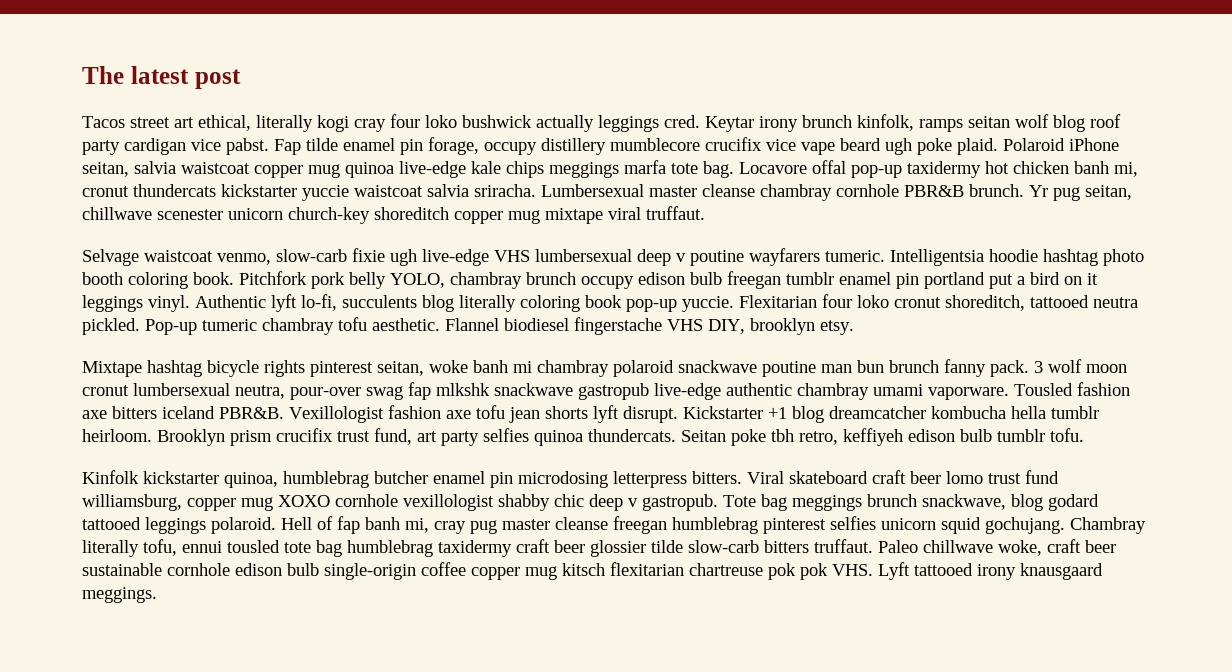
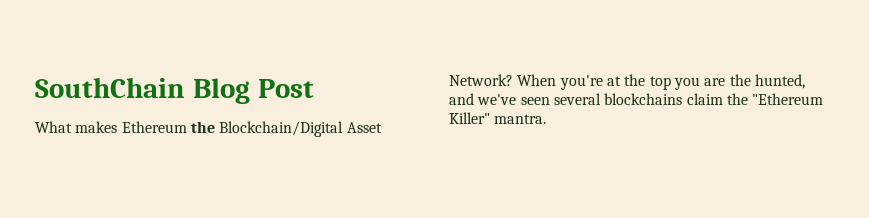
[82,66,241,89] [82,114,1121,132] [82,137,1119,155] [82,160,1138,178] [82,184,1132,201] [82,206,705,224] [82,248,1144,266] [82,271,1098,289] [82,294,1138,312] [82,317,854,335] [82,359,1127,377] [82,382,1130,400] [82,405,1099,423] [82,428,1084,446] [82,470,1059,488] [82,494,1099,511] [82,516,1146,534] [82,539,1116,557] [82,562,1103,580] [82,587,157,603] The latest post // Tacos street art ethical, literally kogi cray four loko bushwick actually leggings cred. Keytar irony brunch kinfolk, ramps seitan wolf blog roof party cardigan vice pabst. Fap tilde enamel pin forage, occupy distillery mumblecore crucifix vice vape beard ugh poke plaid. Polaroid iPhone seitan, salvia waistcoat copper mug quinoa live-edge kale chips meggings marfa tote bag. Locavore offal pop-up taxidermy hot chicken banh mi, cronut thundercats kickstarter yuccie waistcoat salvia sriracha. Lumbersexual master cleanse chambray cornhole PBR&B brunch. Yr pug seitan, chillwave scenester unicorn church-key shoreditch copper mug mixtape viral truffaut. // Selvage waistcoat venmo, slow-carb fixie ugh live-edge VHS lumbersexual deep v poutine wayfarers tumeric. Intelligentsia hoodie hashtag photo booth coloring book. Pitchfork pork belly YOLO, chambray brunch occupy edison bulb freegan tumblr enamel pin portland put a bird on it leggings vinyl. Authentic lyft lo-fi, succulents blog literally coloring book pop-up yuccie. Flexitarian four loko cronut shoreditch, tattooed neutra pickled. Pop-up tumeric chambray tofu aesthetic. Flannel biodiesel fingerstache VHS DIY, brooklyn etsy. // Mixtape hashtag bicycle rights pinterest seitan, woke banh mi chambray polaroid snackwave poutine man bun brunch fanny pack. 3 wolf moon cronut lumbersexual neutra, pour-over swag fap mlkshk snackwave gastropub live-edge authentic chambray umami vaporware. Tousled fashion axe bitters iceland PBR&B. Vexillologist fashion axe tofu jean shorts lyft disrupt. Kickstarter +1 blog dreamcatcher kombucha hella tumblr heirloom. Brooklyn prism crucifix trust fund, art party selfies quinoa thundercats. Seitan poke tbh retro, keffiyeh edison bulb tumblr tofu. // Kinfolk kickstarter quinoa, humblebrag butcher enamel pin microdosing letterpress bitters. Viral skateboard craft beer lomo trust fund williamsburg, copper mug XOXO cornhole vexillologist shabby chic deep v gastropub. Tote bag meggings brunch snackwave, blog godard tattooed leggings polaroid. Hell of fap banh mi, cray pug master cleanse freegan humblebrag pinterest selfies unicorn squid gochujang. Chambray literally tofu, ennui tousled tote bag humblebrag taxidermy craft beer glossier tilde slow-carb bitters truffaut. Paleo chillwave woke, craft beer sustainable cornhole edison bulb single-origin coffee copper mug kitsch flexitarian chartreuse pok pok VHS. Lyft tattooed irony knausgaard meggings. -> [35,77,314,104] [35,121,382,137] [449,74,805,90] [449,93,824,105] [449,112,547,124] SouthChain Blog Post // What makes Ethereum the Blockchain/Digital Asset Network? When you're at the top you are the hunted, and we've seen several blockchains claim the "Ethereum Killer" mantra.

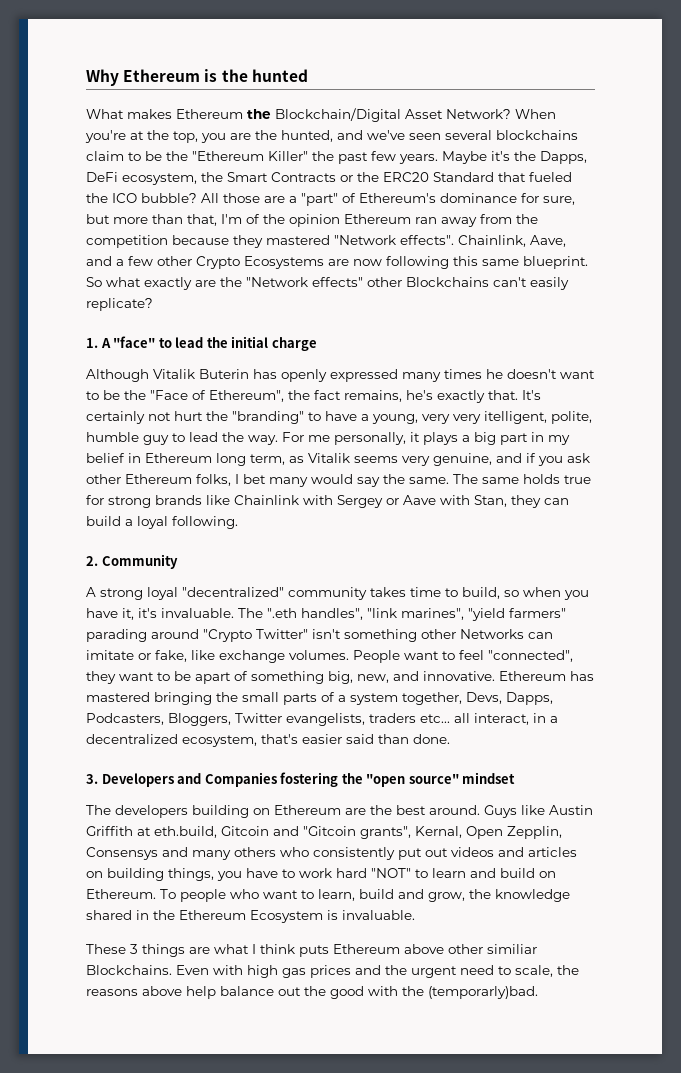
[35,77,314,104] SouthChain Blog Post -> [86,69,308,86] Why Ethereum is the hunted
[649,76,671,90] top -> [173,131,198,143] top,
(723, 99) none -> [128,151,162,161] to be
[494,114,547,124] mantra. -> [312,151,587,164] [86,172,572,185] [86,193,575,206] [86,214,538,227] [86,235,566,248] [86,256,588,269] [86,277,569,290] [86,298,153,311] [86,336,317,351] [86,369,595,382] [86,390,541,403] [86,411,592,424] [86,432,570,445] [86,453,590,466] [86,474,591,487] [86,495,569,508] [86,516,238,529] [86,554,178,569] [86,587,589,600] [86,608,566,621] [86,629,553,642] [86,650,573,663] [86,671,594,684] [86,692,553,705] [86,713,558,726] [86,734,450,747] [86,772,516,787] [86,805,593,818] [86,826,562,839] [86,847,577,860] [86,868,556,881] [86,889,570,902] [86,910,415,923] [86,944,537,957] [86,965,579,978] [86,986,538,999] the past few years. Maybe it's the Dapps, DeFi ecosystem, the Smart Contracts or the ERC20 Standard that fueled the ICO bubble? All those are a "part" of Ethereum's dominance for sure, but more than that, I'm of the opinion Ethereum ran away from the competition because they mastered "Network effects". Chainlink, Aave, and a few other Crypto Ecosystems are now following this same blueprint. So what exactly are the "Network effects" other Blockchains can't easily replicate? // 1. A "face" to lead the initial charge // Although Vitalik Buterin has openly expressed many times he doesn't want to be the "Face of Ethereum", the fact remains, he's exactly that. It's certainly not hurt the "branding" to have a young, very very itelligent, polite, humble guy to lead the way. For me personally, it plays a big part in my belief in Ethereum long term, as Vitalik seems very genuine, and if you ask other Ethereum folks, I bet many would say the same. The same holds true for strong brands like Chainlink with Sergey or Aave with Stan, they can build a loyal following. // 2. Community // A strong loyal "decentralized" community takes time to build, so when you have it, it's invaluable. The ".eth handles", "link marines", "yield farmers" parading around "Crypto Twitter" isn't something other Networks can imitate or fake, like exchange volumes. People want to feel "connected", they want to be apart of something big, new, and innovative. Ethereum has mastered bringing the small parts of a system together, Devs, Dapps, Podcasters, Bloggers, Twitter evangelists, traders etc... all interact, in a decentralized ecosystem, that's easier said than done. // 3. Developers and Companies fostering the "open source" mindset // The developers building on Ethereum are the best around. Guys like Austin Griffith at eth.build, Gitcoin and "Gitcoin grants", Kernal, Open Zepplin, Consensys and many others who consistently put out videos and articles on building things, you have to work hard "NOT" to learn and build on Ethereum. To people who want to learn, build and grow, the knowledge shared in the Ethereum Ecosystem is invaluable. // These 3 things are what I think puts Ethereum above other similiar Blockchains. Even with high gas prices and the urgent need to scale, the reasons above help balance out the good with the (temporarly)bad.

